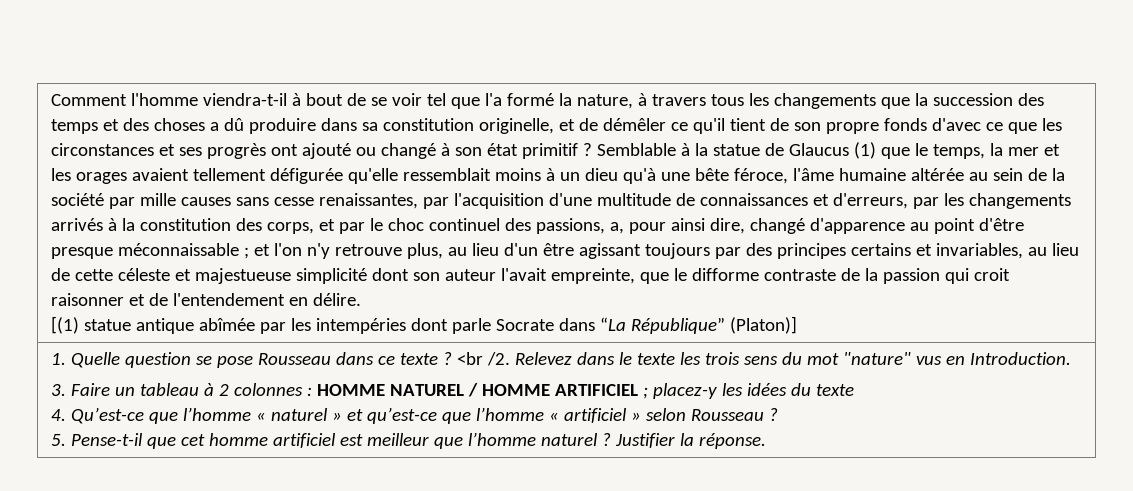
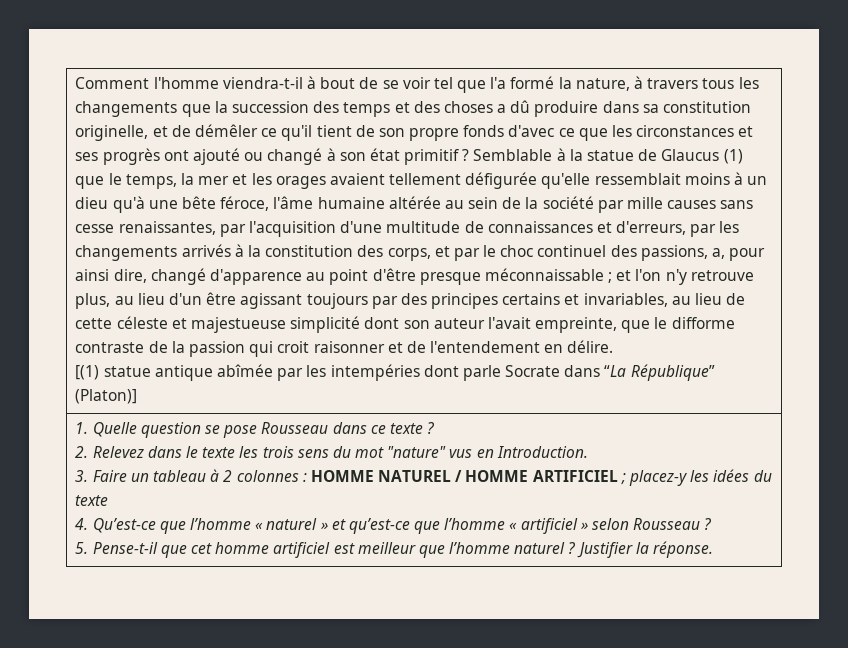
[456,352,510,366] <br /2. -> [75,446,89,458] // 2.

